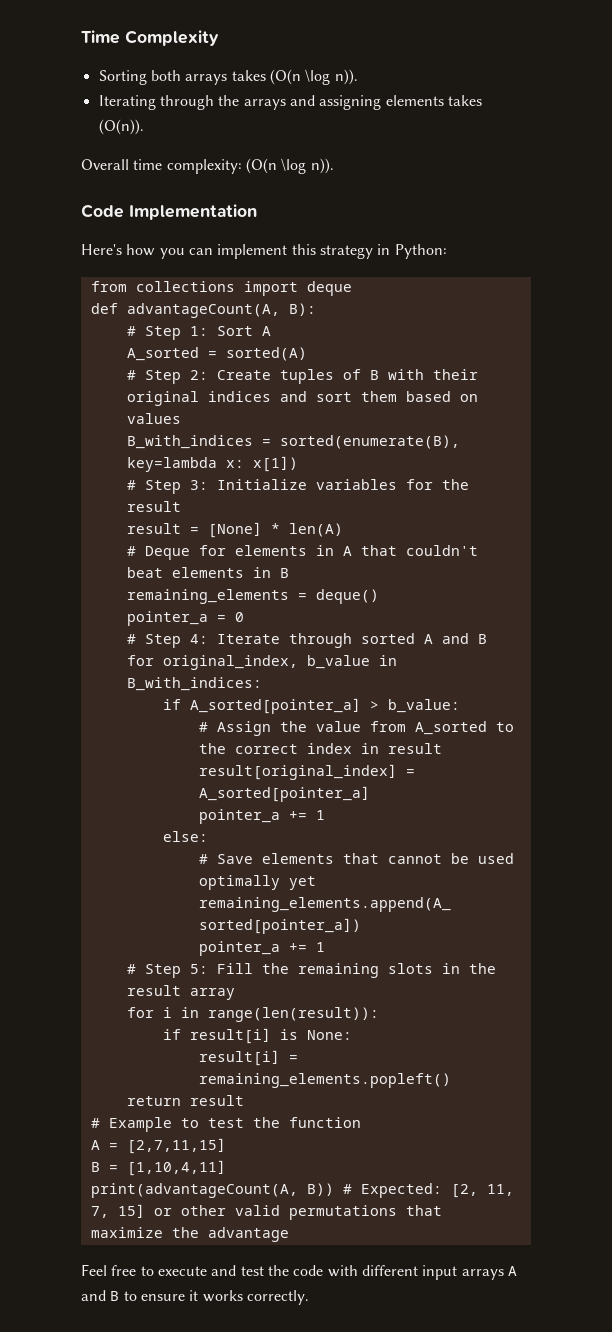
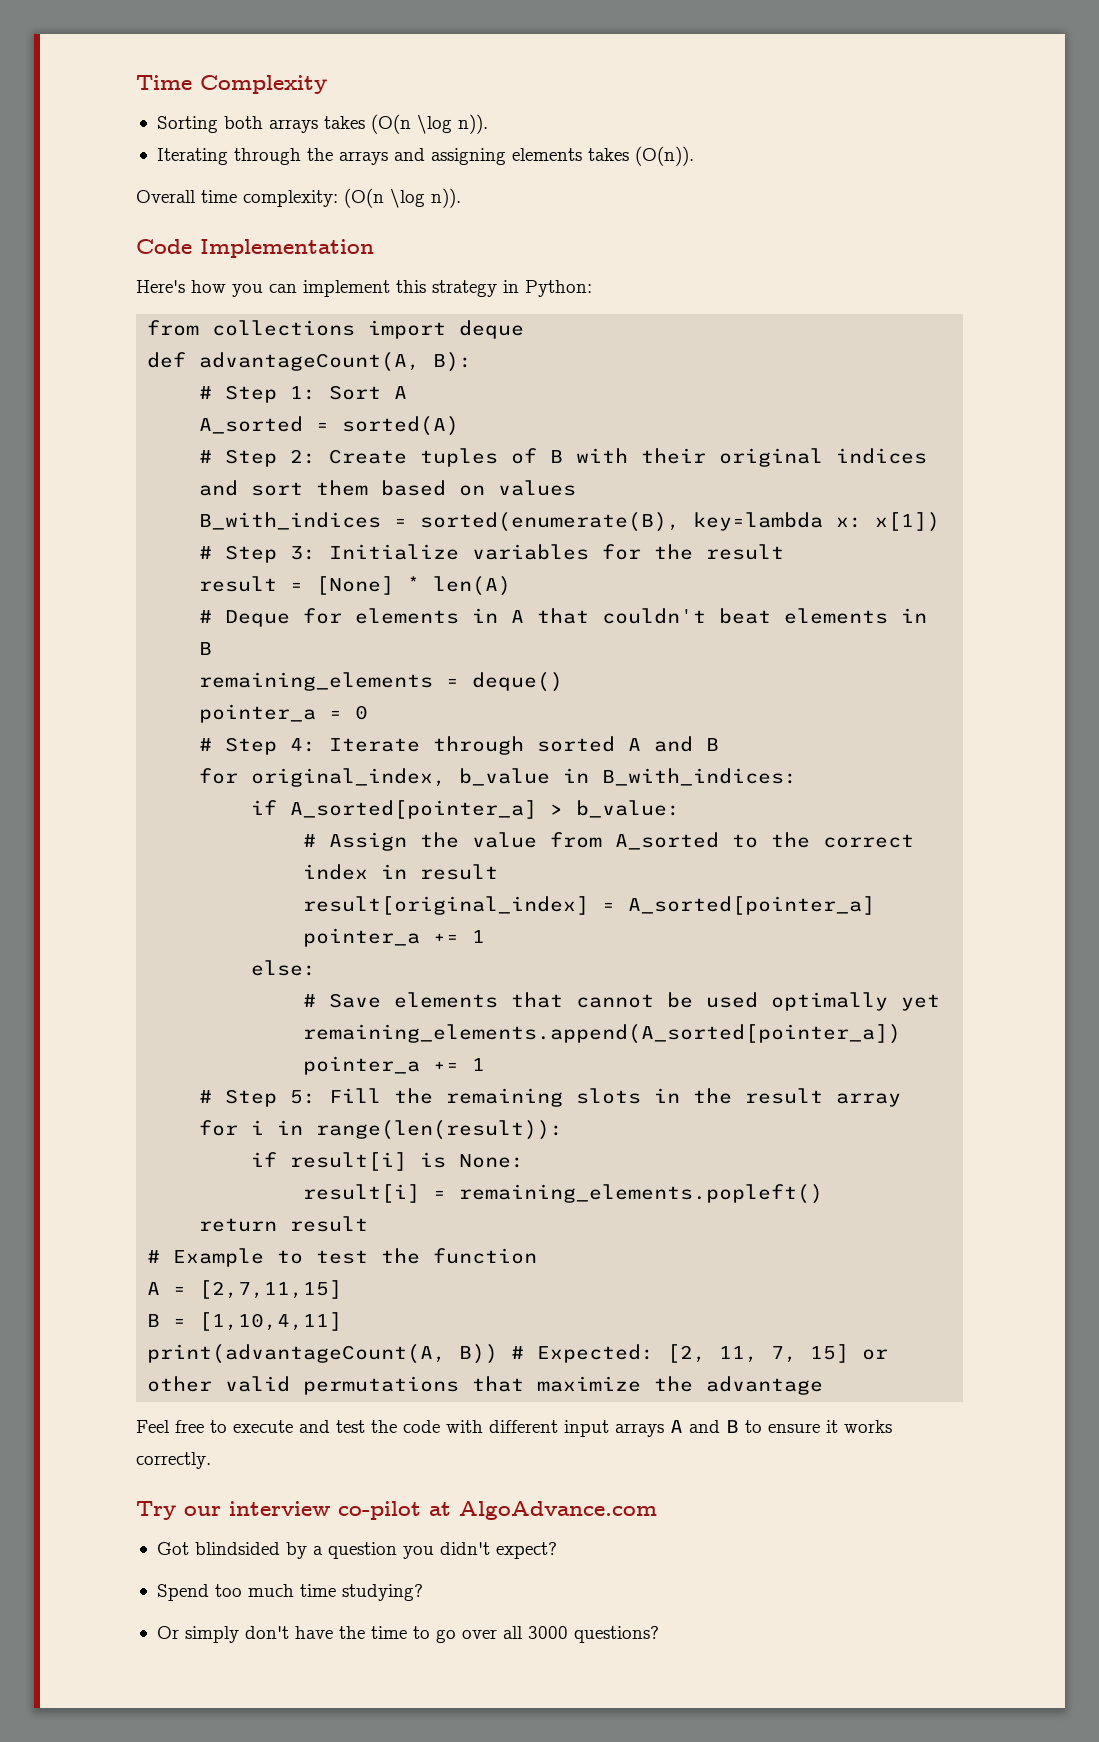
(309, 1297) none -> [136,1501,657,1520] [156,1542,557,1559] [156,1584,423,1601] [156,1626,659,1643] // Try our interview co-pilot at AlgoAdvance.com // Got blindsided by a question you didn't expect? // Spend too much time studying? // Or simply don't have the time to go over all 3000 questions?

